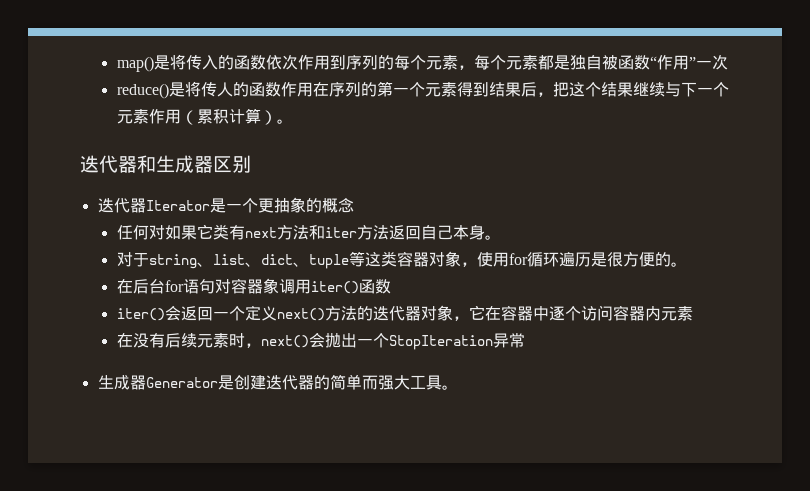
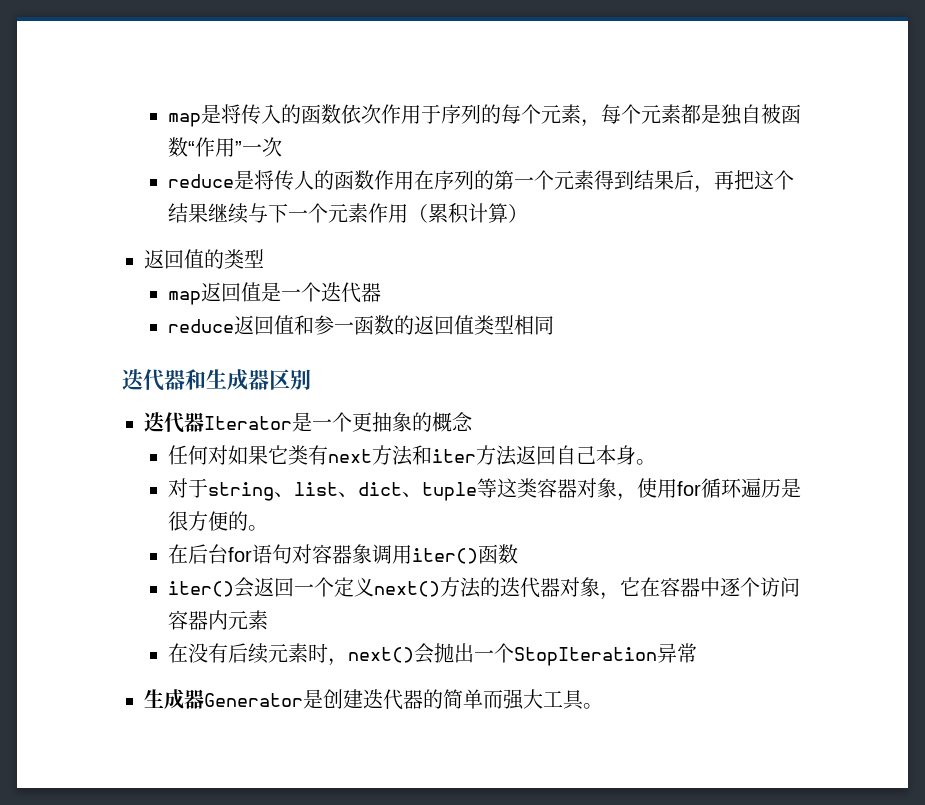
[116,56,154,72] map() -> [168,113,202,127] map
[329,55,346,70] 到 -> [421,104,442,124] 于
[116,83,169,99] reduce() -> [168,174,235,188] reduce
(553, 94) none -> [714,170,735,190] 再
[276,119,293,124] 。 -> [144,249,264,269] [168,282,382,305] [168,315,555,335] // 返回值的类型 // map返回值是一个迭代器 // reduce返回值和参一函数的返回值类型相同

